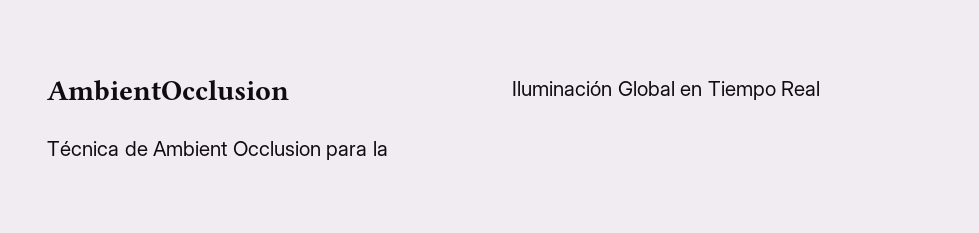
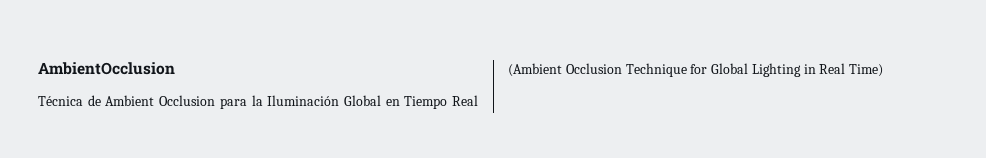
(821, 88) none -> [508,63,884,77] (Ambient Occlusion Technique for Global Lighting in Real Time)

